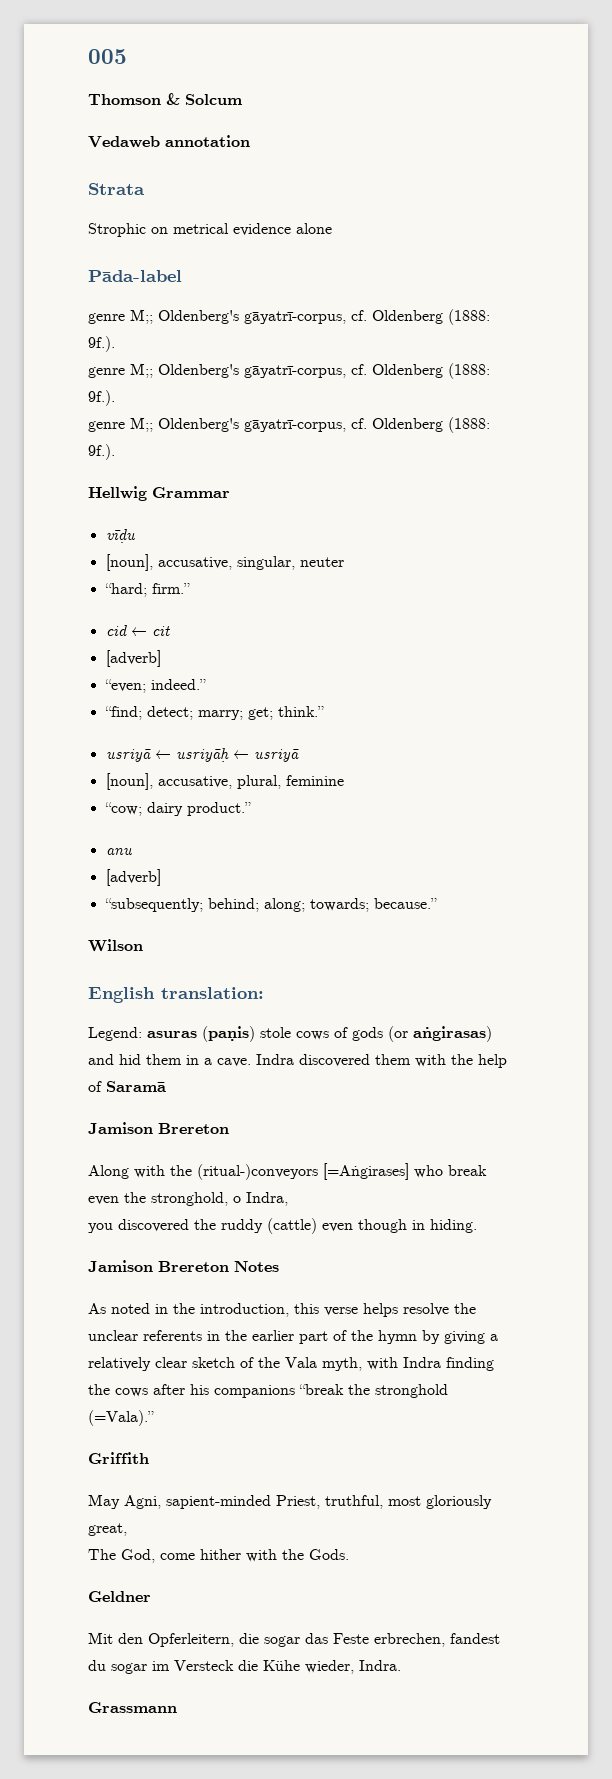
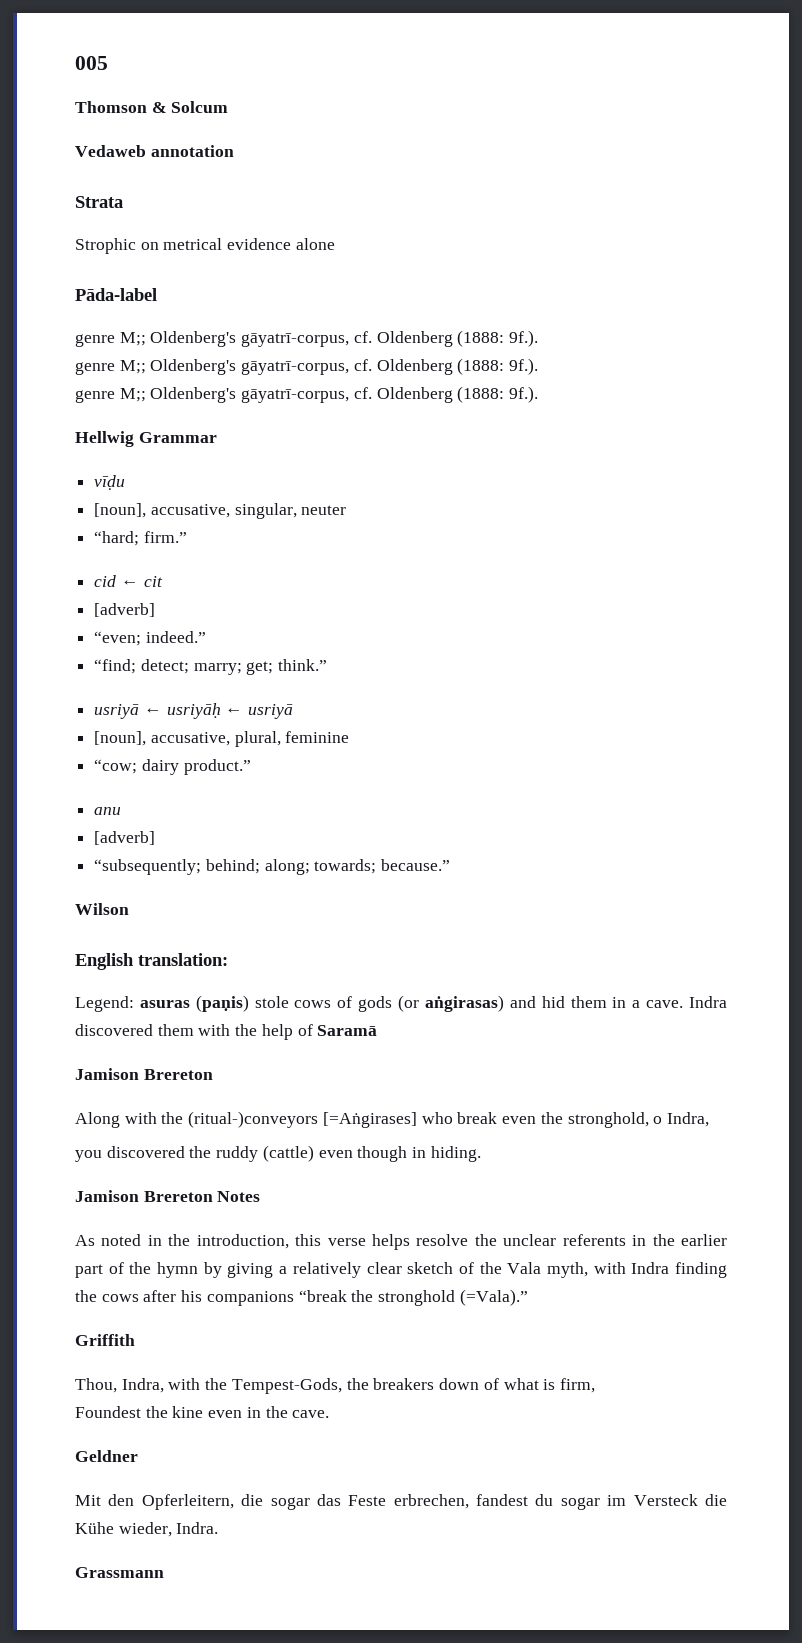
[88,1494,492,1509] [88,1523,127,1536] [88,1549,349,1563] May Agni, sapient-minded Priest, truthful, most gloriously great, // The God, come hither with the Gods. -> [75,1378,595,1394] [75,1406,330,1418] Thou, Indra, with the Tempest-Gods, the breakers down of what is firm, // Foundest the kine even in the cave.

